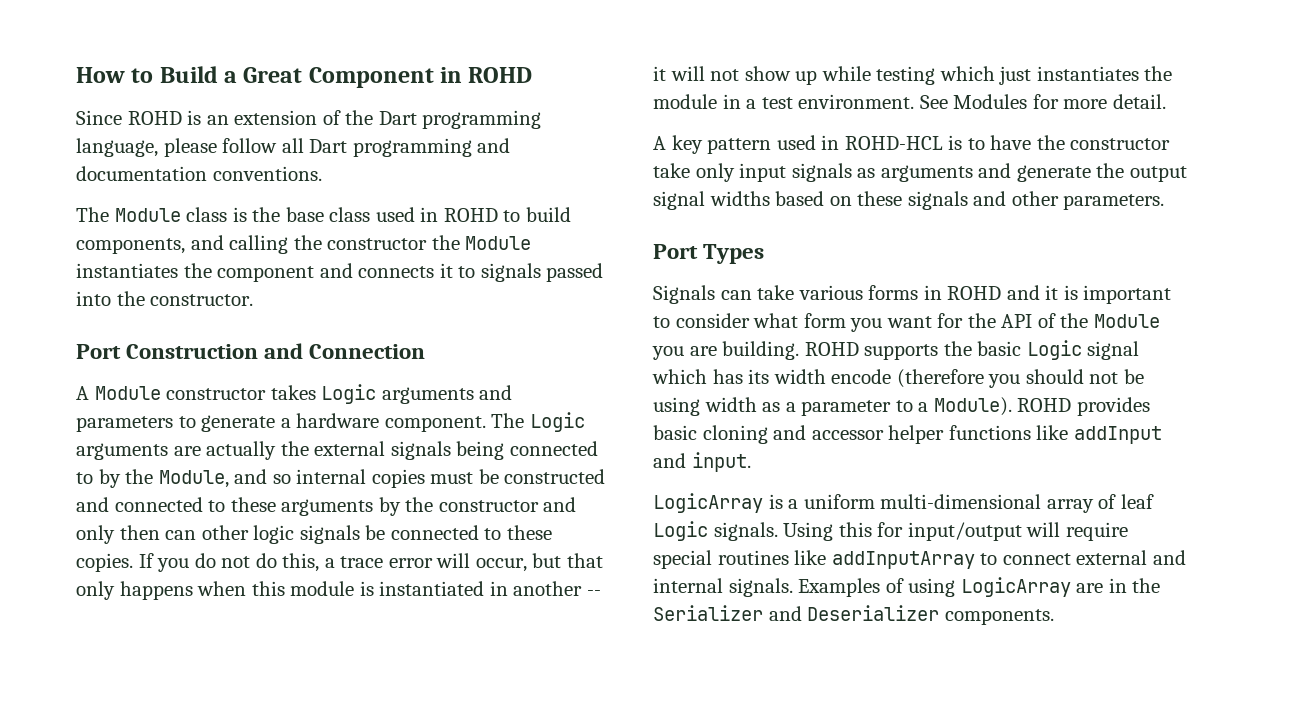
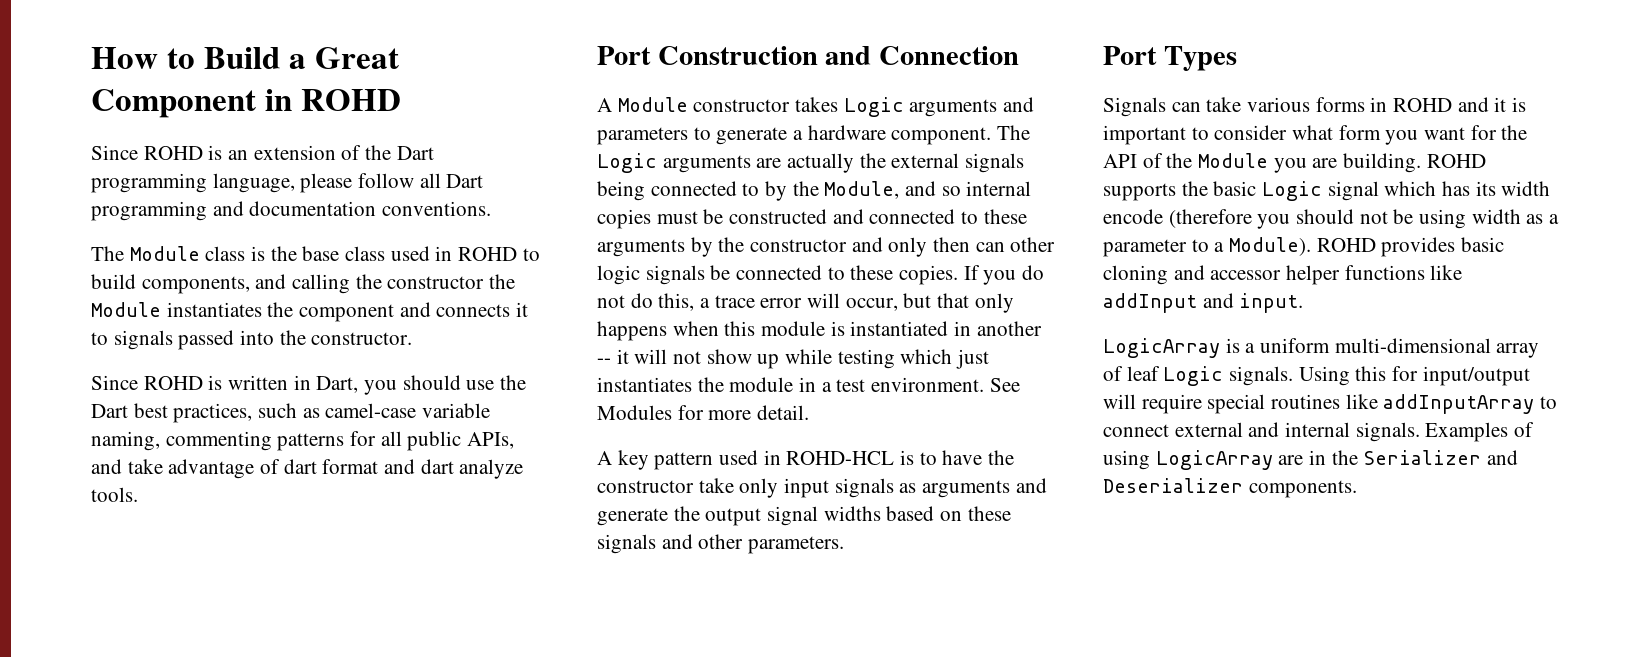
(254, 300) none -> [91,375,527,395] [91,403,491,423] [91,431,515,451] [91,459,524,479] [91,487,138,502] // Since ROHD is written in Dart, you should use the Dart best practices, such as camel-case variable naming, commenting patterns for all public APIs, and take advantage of dart format and dart analyze tools.

